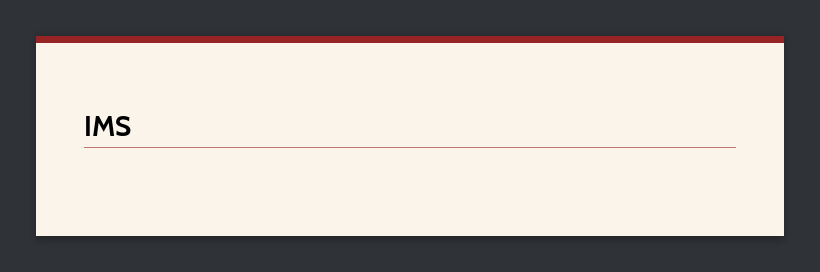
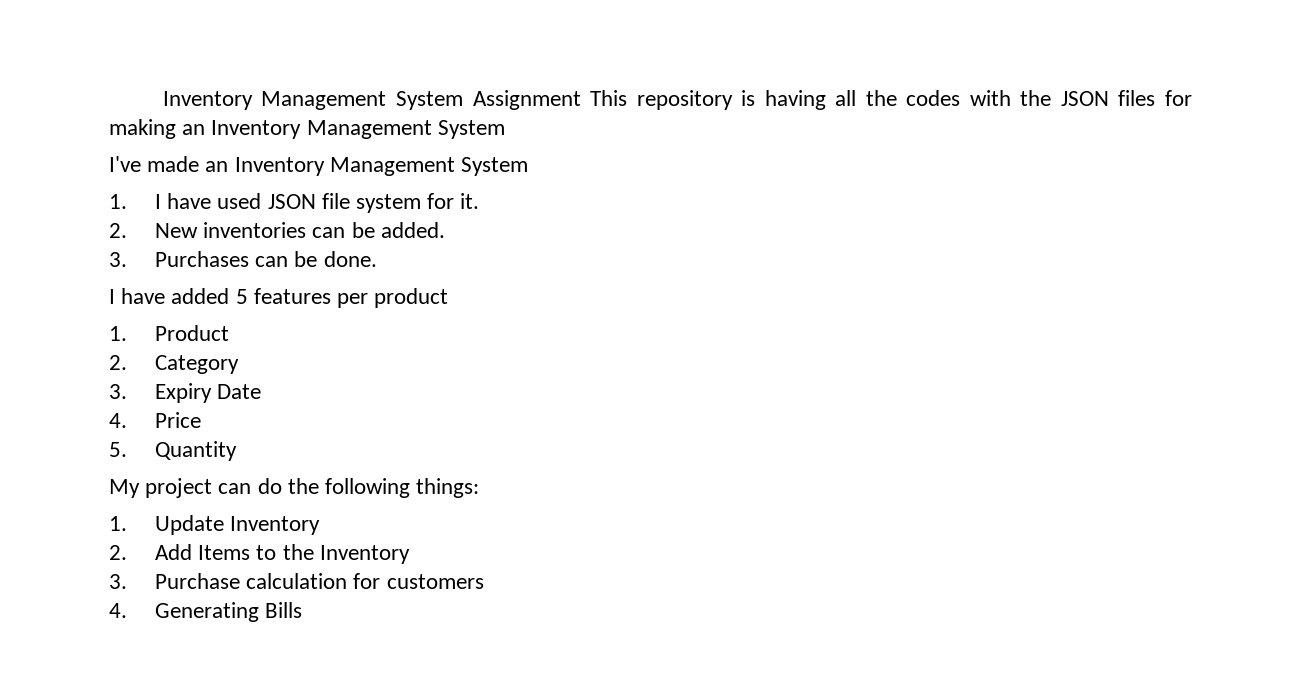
[84,116,131,136] IMS -> [162,90,1192,110] [109,119,505,139] [109,156,529,176] [109,193,480,213] [109,222,445,238] [109,251,377,267] [109,288,449,308] [109,325,229,341] [109,355,239,374] [109,383,262,403] [109,412,201,428] [109,441,237,461] [109,478,480,498] [109,515,321,535] [109,544,410,564] [109,573,484,589] [109,602,303,622] Inventory Management System Assignment This repository is having all the codes with the JSON files for making an Inventory Management System // I've made an Inventory Management System // 1. I have used JSON file system for it. // 2. New inventories can be added. // 3. Purchases can be done. // I have added 5 features per product // 1. Product // 2. Category // 3. Expiry Date // 4. Price // 5. Quantity // My project can do the following things: // 1. Update Inventory // 2. Add Items to the Inventory // 3. Purchase calculation for customers // 4. Generating Bills

